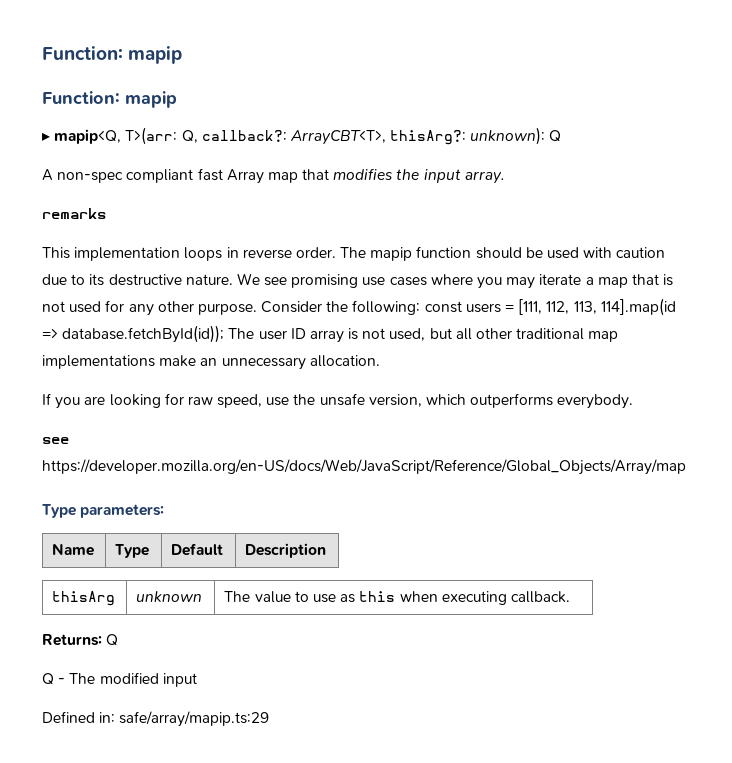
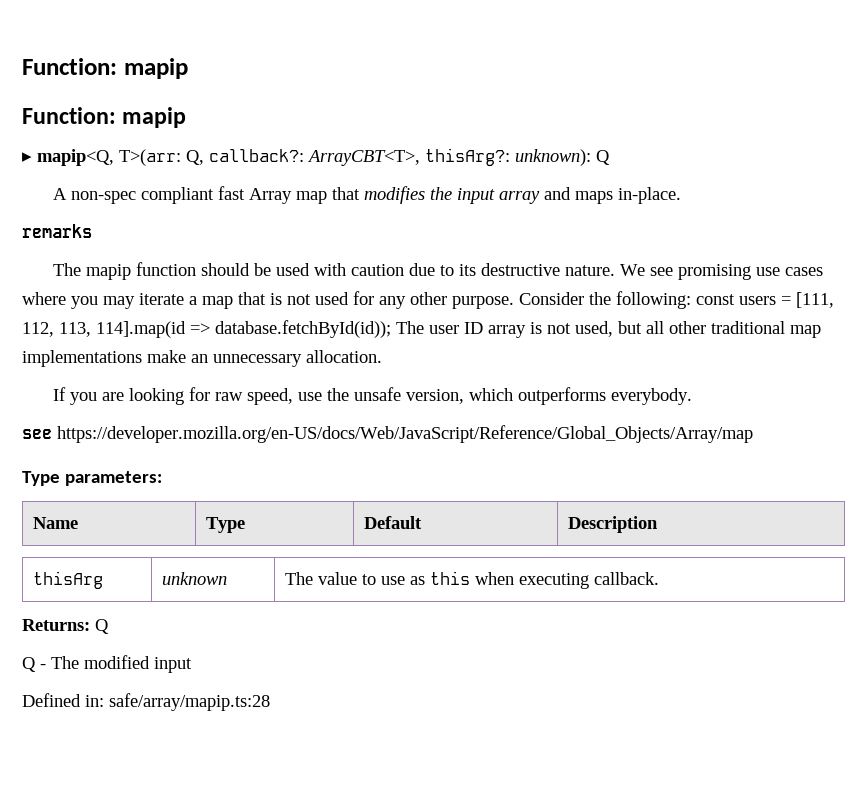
[464,172,505,184] [42,208,106,219] [42,247,336,261] array. // remarks // This implementation loops in reverse order. -> [498,187,681,204] [22,224,92,238] array and maps in-place. // remarks //
[119,711,270,727] safe/array/mapip.ts:29 -> [109,693,270,711] safe/array/mapip.ts:28

